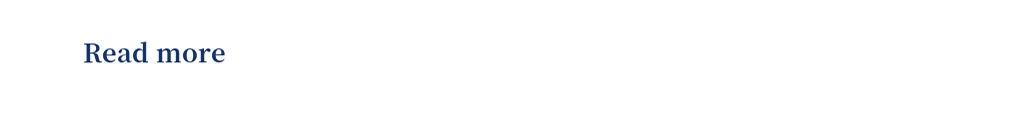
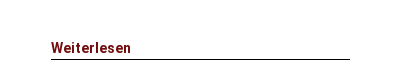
[82,41,226,63] Read more -> [51,42,131,53] Weiterlesen

